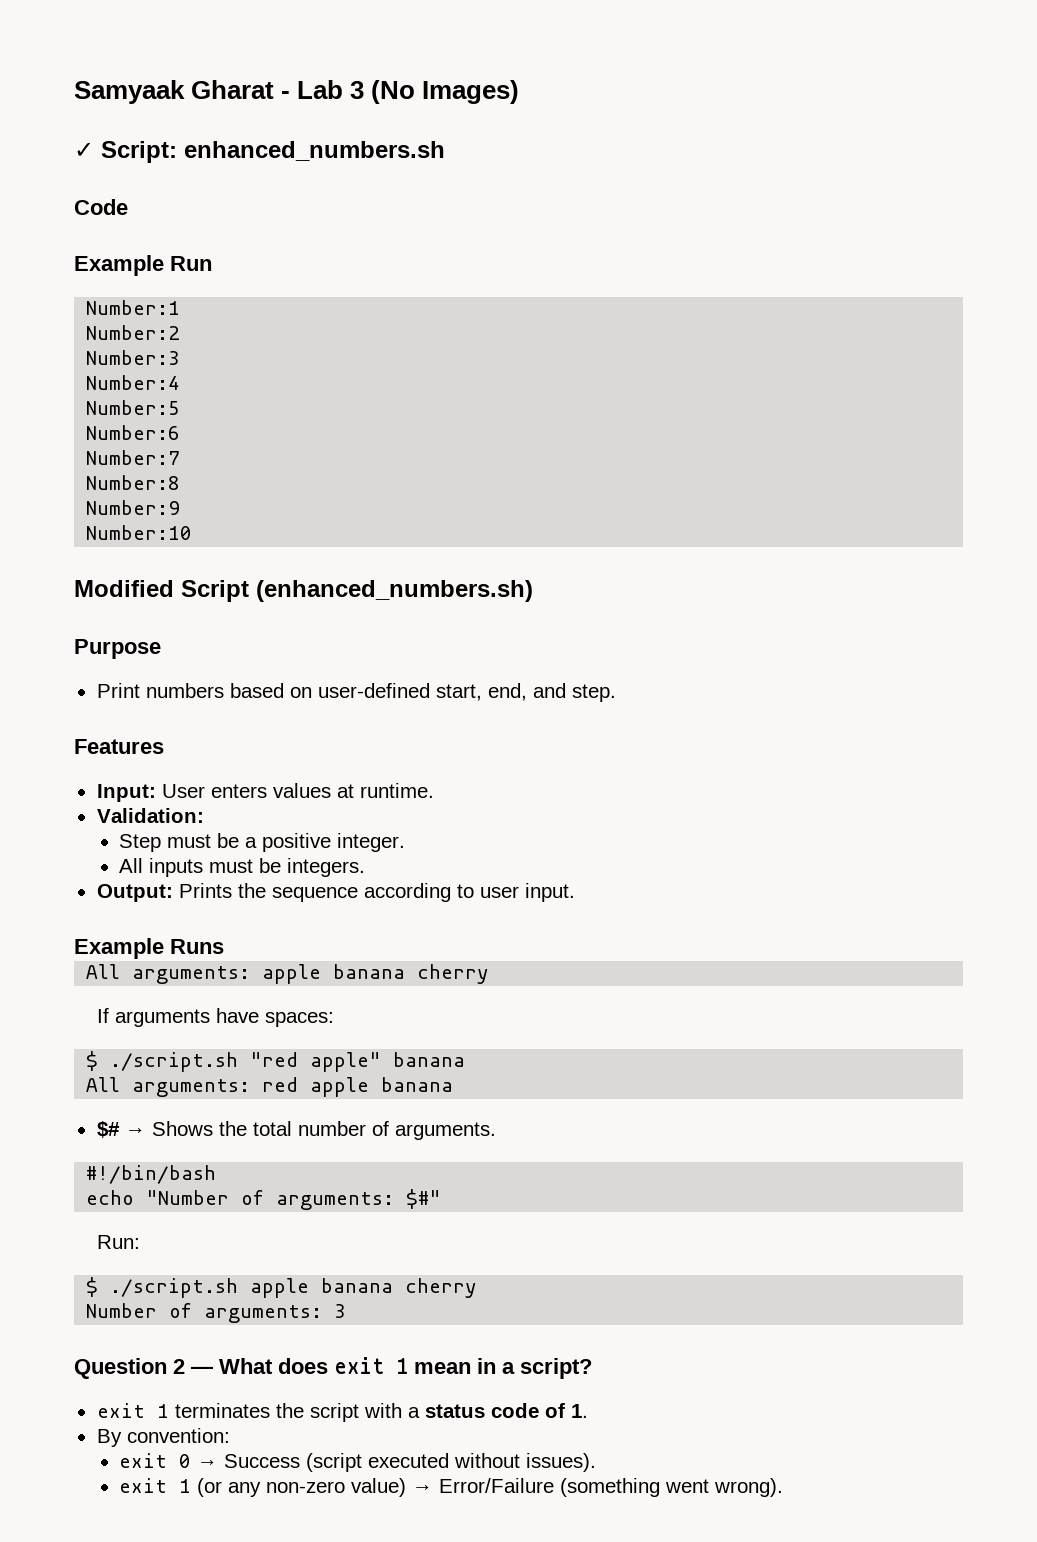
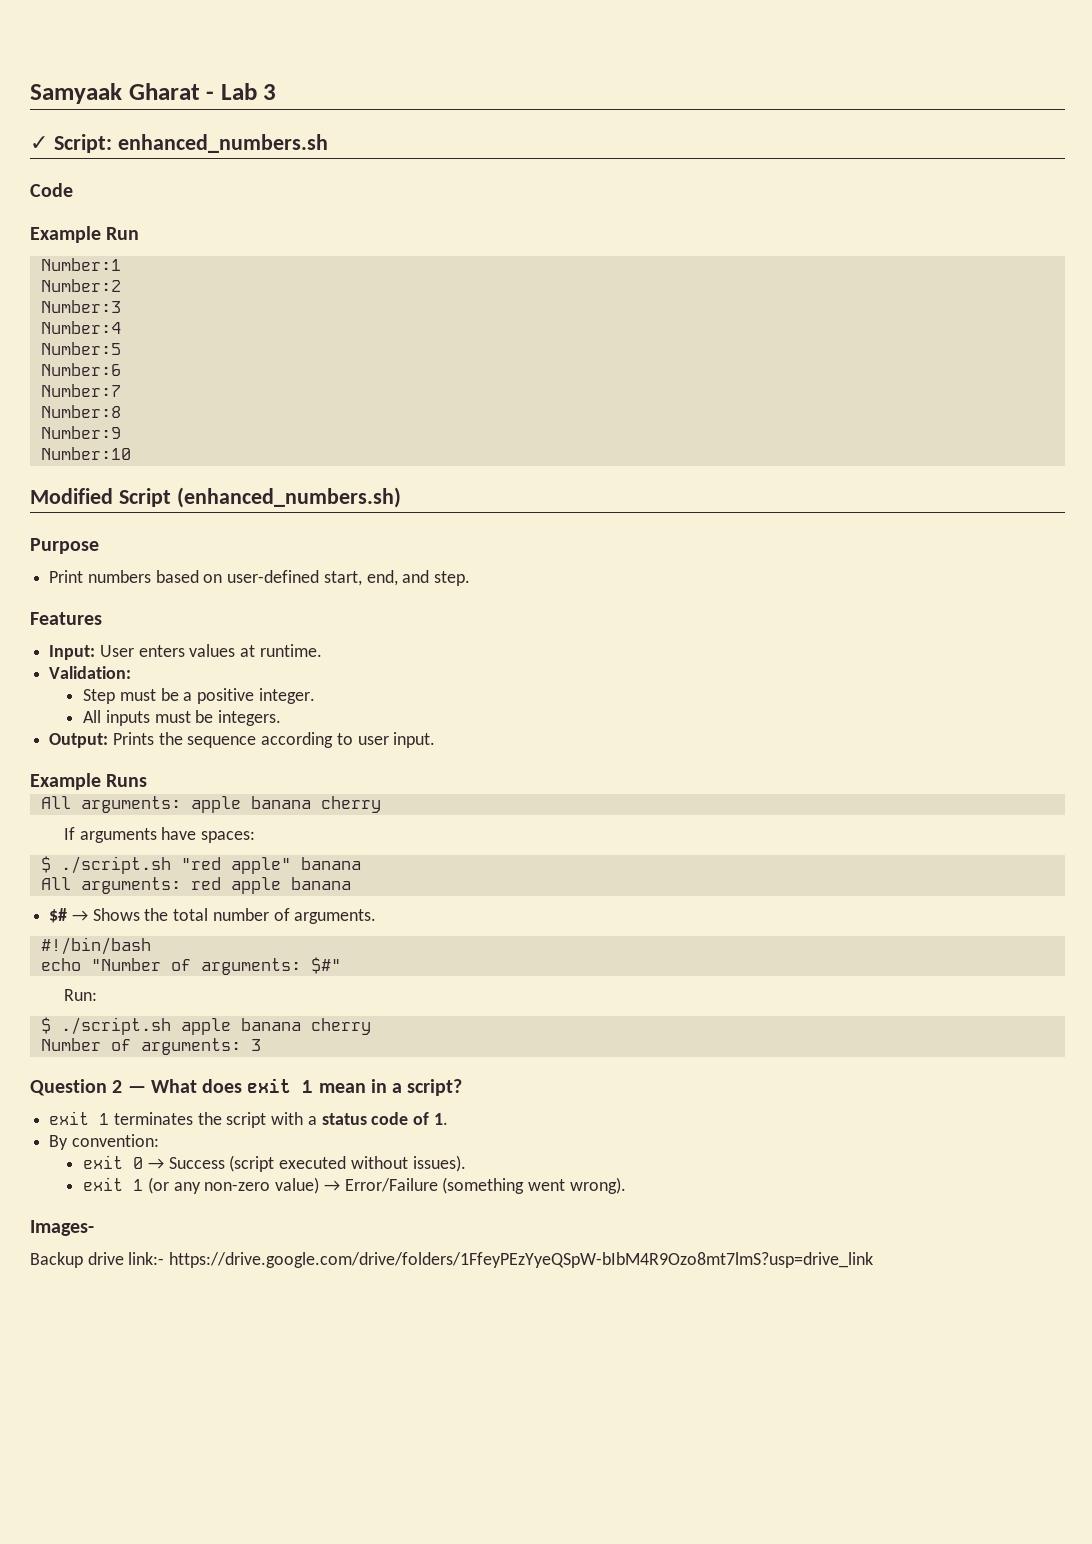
[371,80,520,104] (No Images) -> (277, 92) none
(784, 1487) none -> [30,1220,94,1236] [30,1252,874,1268] // Images- // Backup drive link:- https://drive.google.com/drive/folders/1FfeyPEzYyeQSpW-bIbM4R9Ozo8mt7lmS?usp=drive_link

